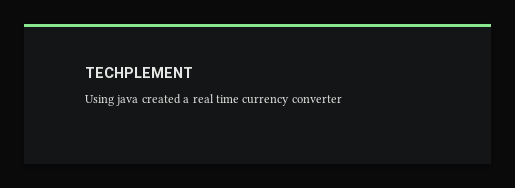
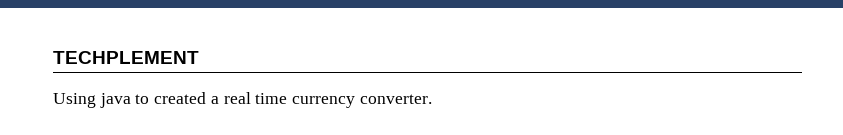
(139, 100) none -> [135,94,150,104] to
[291,95,342,103] converter -> [359,94,432,104] converter.

